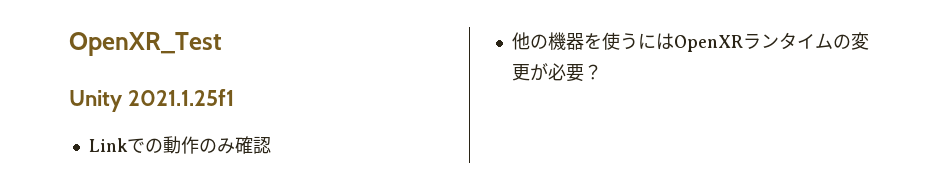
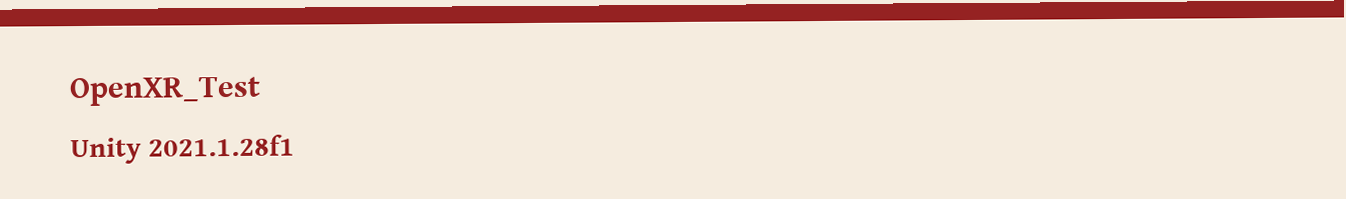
[128,89,235,106] [88,136,271,154] [511,32,869,52] [511,63,602,82] 2021.1.25f1 // Linkでの動作のみ確認 // 他の機器を使うにはOpenXRランタイムの変更が必要？ -> [147,134,295,157] 2021.1.28f1

